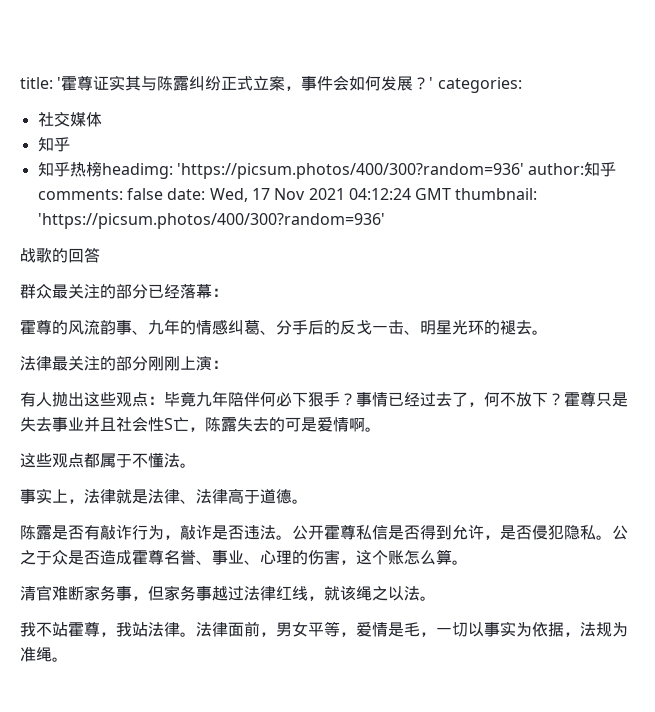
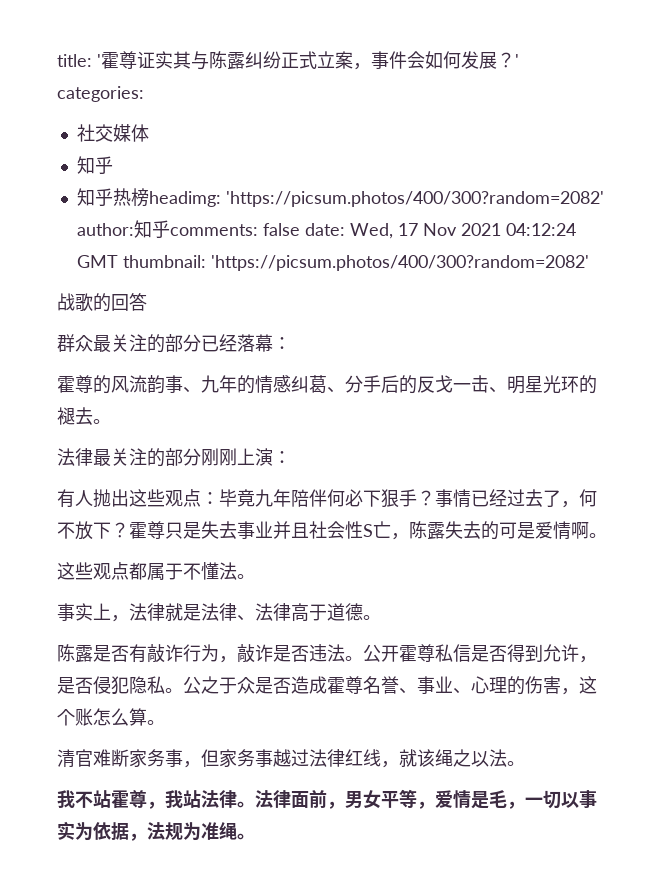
[176,163,524,179] 'https://picsum.photos/400/300?random=936' -> [225,191,604,207] 'https://picsum.photos/400/300?random=2082'
[37,213,385,229] 'https://picsum.photos/400/300?random=936' -> [210,255,589,271] 'https://picsum.photos/400/300?random=2082'

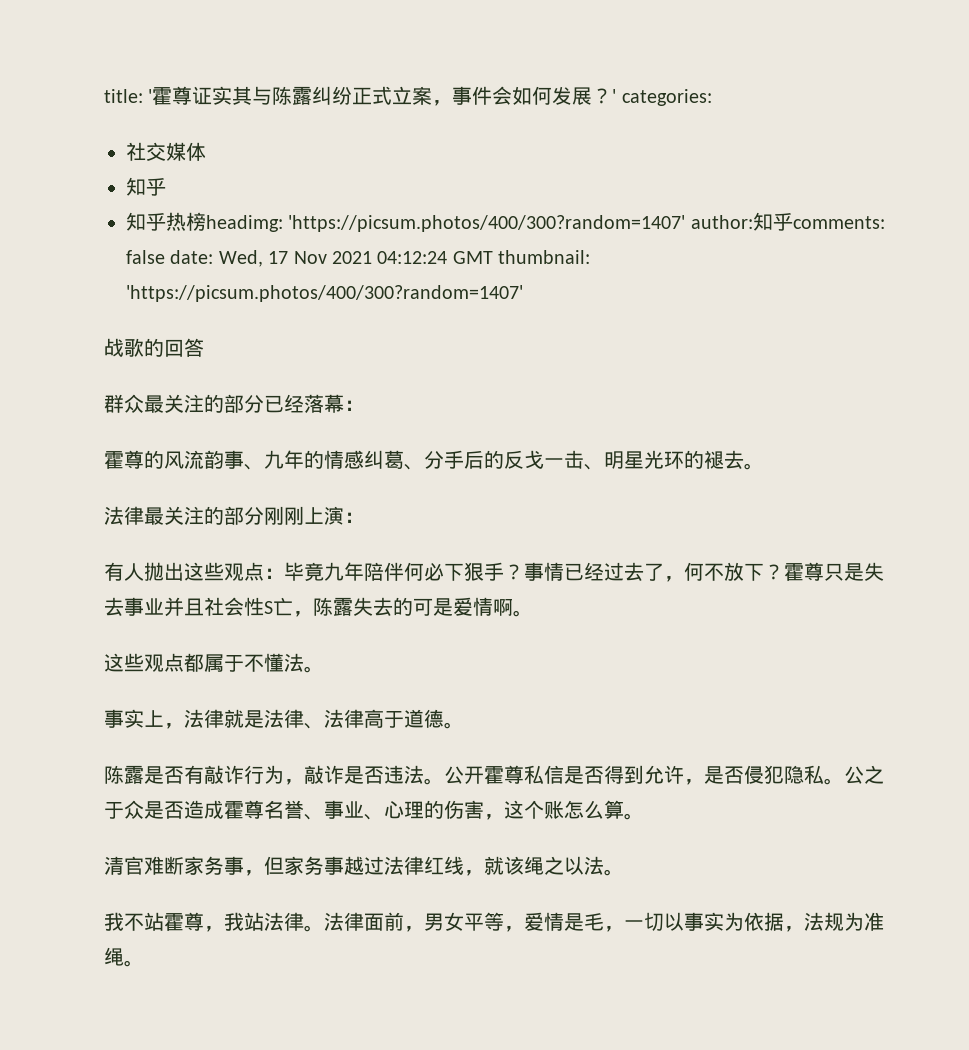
[225,191,604,207] 'https://picsum.photos/400/300?random=2082' -> [288,215,686,232] 'https://picsum.photos/400/300?random=1407'
[210,255,589,271] 'https://picsum.photos/400/300?random=2082' -> [126,285,523,302] 'https://picsum.photos/400/300?random=1407'

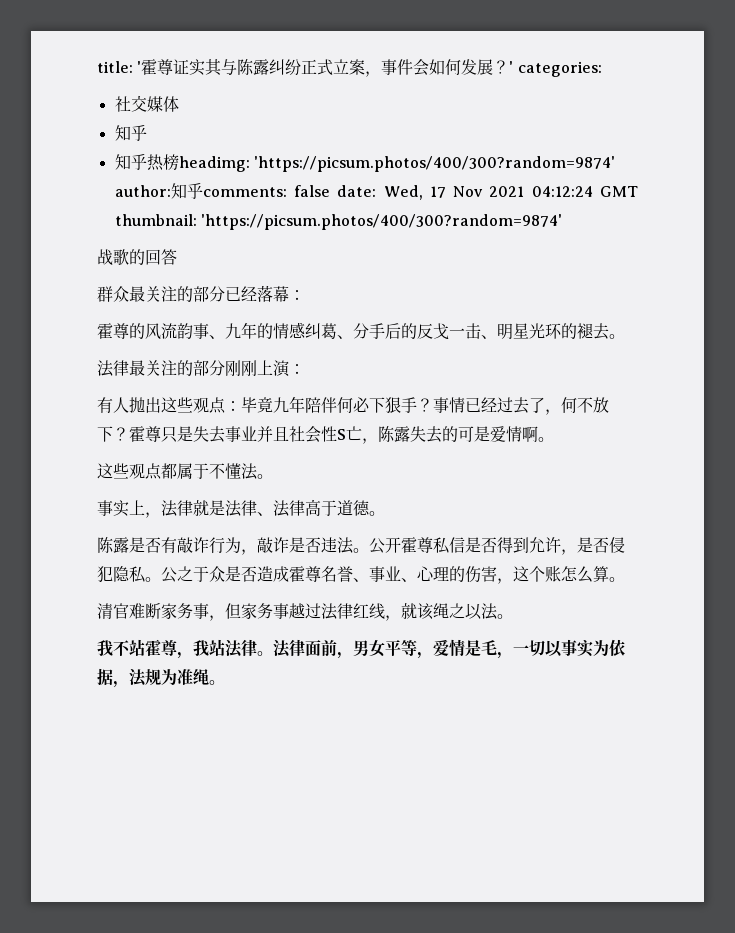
[288,215,686,232] 'https://picsum.photos/400/300?random=1407' -> [253,156,615,172] 'https://picsum.photos/400/300?random=9874'
[126,285,523,302] 'https://picsum.photos/400/300?random=1407' -> [200,214,562,230] 'https://picsum.photos/400/300?random=9874'

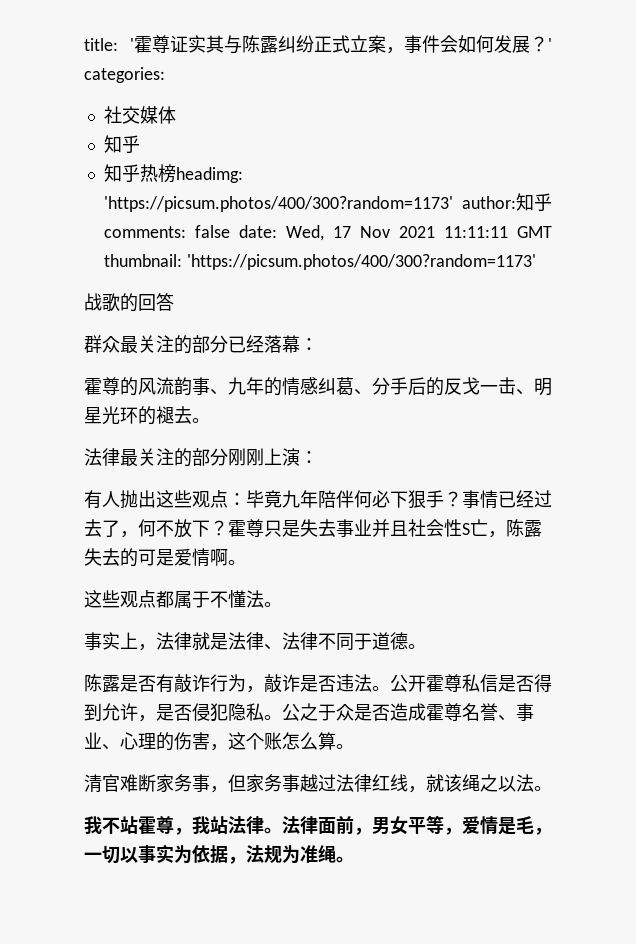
[253,156,615,172] 'https://picsum.photos/400/300?random=9874' -> [103,196,453,212] 'https://picsum.photos/400/300?random=1173'
[531,186,593,197] 04:12:24 -> [443,226,508,238] 11:11:11
[200,214,562,230] 'https://picsum.photos/400/300?random=9874' -> [186,254,536,270] 'https://picsum.photos/400/300?random=1173'
[305,499,321,516] 高 -> [318,633,354,651] 不同

